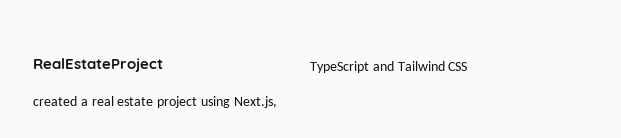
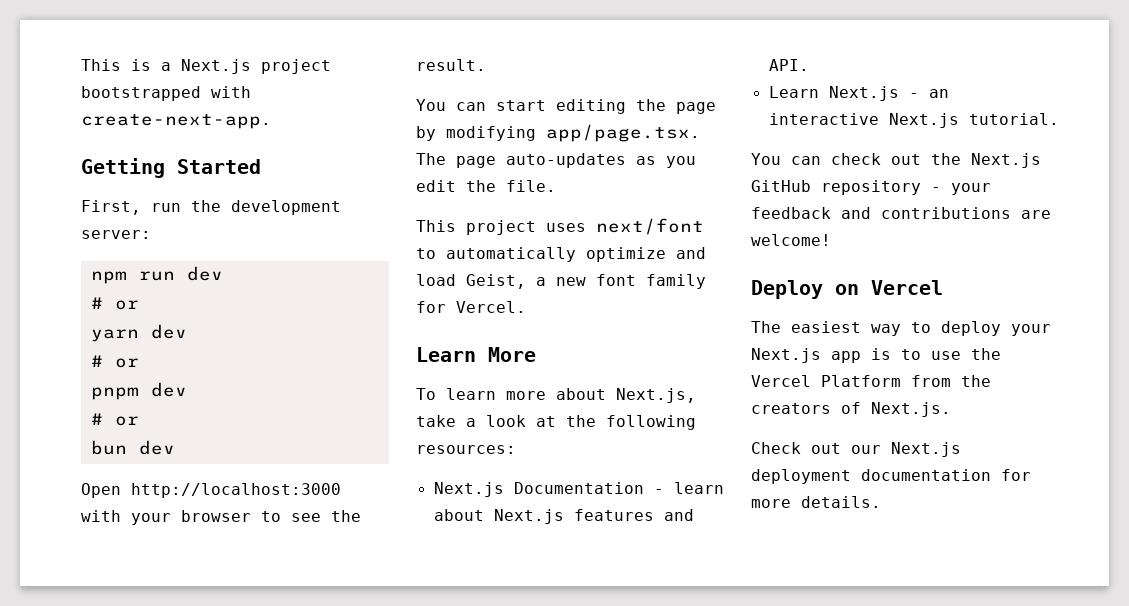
[33,58,163,72] [33,96,277,108] [310,61,468,73] RealEstateProject // created a real estate project using Next.js, TypeScript and Tailwind CSS -> [81,59,331,74] [81,86,251,101] [81,114,271,129] [81,158,261,178] [81,200,341,215] [81,230,151,239] [90,266,223,284] [90,297,139,310] [90,324,187,342] [90,355,139,368] [90,382,187,400] [90,413,139,426] [90,440,175,455] [81,483,341,498] [81,510,361,525] [416,59,486,71] [416,99,716,114] [416,124,700,142] [416,153,696,168] [416,180,556,192] [416,218,704,235] [416,247,706,262] [416,274,706,289] [416,301,526,313] [416,347,536,362] [416,388,696,403] [416,415,696,430] [416,445,516,454] [433,482,724,497] [433,509,694,524] [768,59,809,71] [768,86,949,101] [768,113,1059,128] [751,153,1041,168] [751,180,991,195] [751,207,1051,219] [751,234,831,246] [751,280,943,299] [751,321,1051,336] [751,348,1001,363] [751,375,991,387] [751,402,951,417] [751,442,961,457] [751,469,1031,484] [751,496,881,508] This is a Next.js project bootstrapped with create-next-app. // Getting Started // First, run the development server: // npm run dev // # or // yarn dev // # or // pnpm dev // # or // bun dev // Open http://localhost:3000 with your browser to see the result. // You can start editing the page by modifying app/page.tsx. The page auto-updates as you edit the file. // This project uses next/font to automatically optimize and load Geist, a new font family for Vercel. // Learn More // To learn more about Next.js, take a look at the following resources: // Next.js Documentation - learn about Next.js features and API. // Learn Next.js - an interactive Next.js tutorial. // You can check out the Next.js GitHub repository - your feedback and contributions are welcome! // Deploy on Vercel // The easiest way to deploy your Next.js app is to use the Vercel Platform from the creators of Next.js. // Check out our Next.js deployment documentation for more details.

